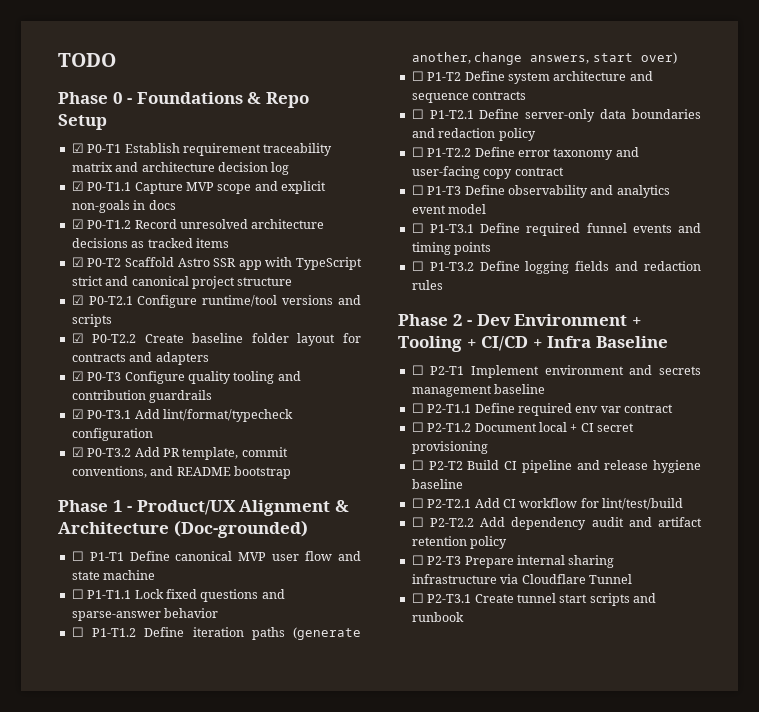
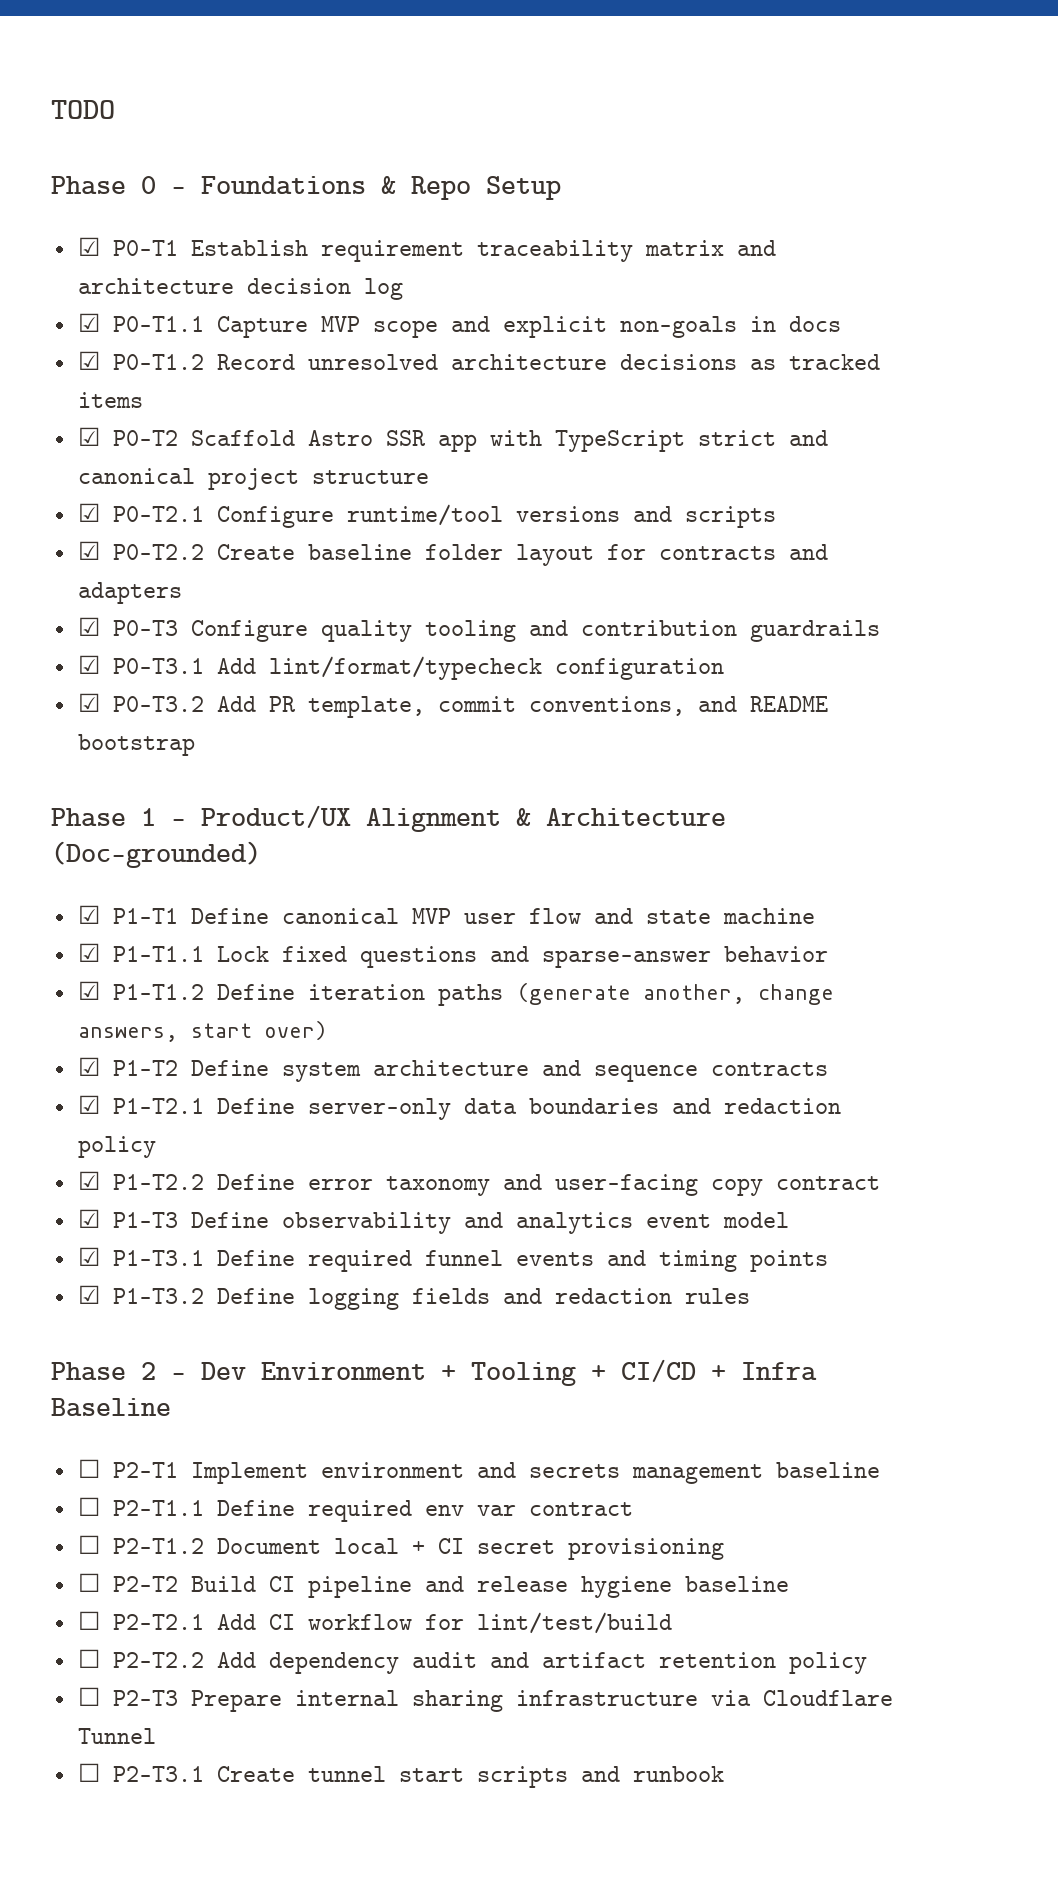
[71,551,84,561] ☐ -> [77,905,100,924] ☑
[71,589,84,599] ☐ -> [77,943,100,962] ☑
[71,627,84,637] ☐ -> [77,981,100,1000] ☑
[411,71,424,81] ☐ -> [77,1057,100,1076] ☑
[411,109,424,119] ☐ -> [77,1095,100,1114] ☑
[411,147,424,157] ☐ -> [77,1171,100,1190] ☑
[411,185,424,195] ☐ -> [77,1209,100,1228] ☑
[411,223,424,233] ☐ -> [77,1247,100,1266] ☑
[411,261,424,271] ☐ -> [77,1285,100,1304] ☑

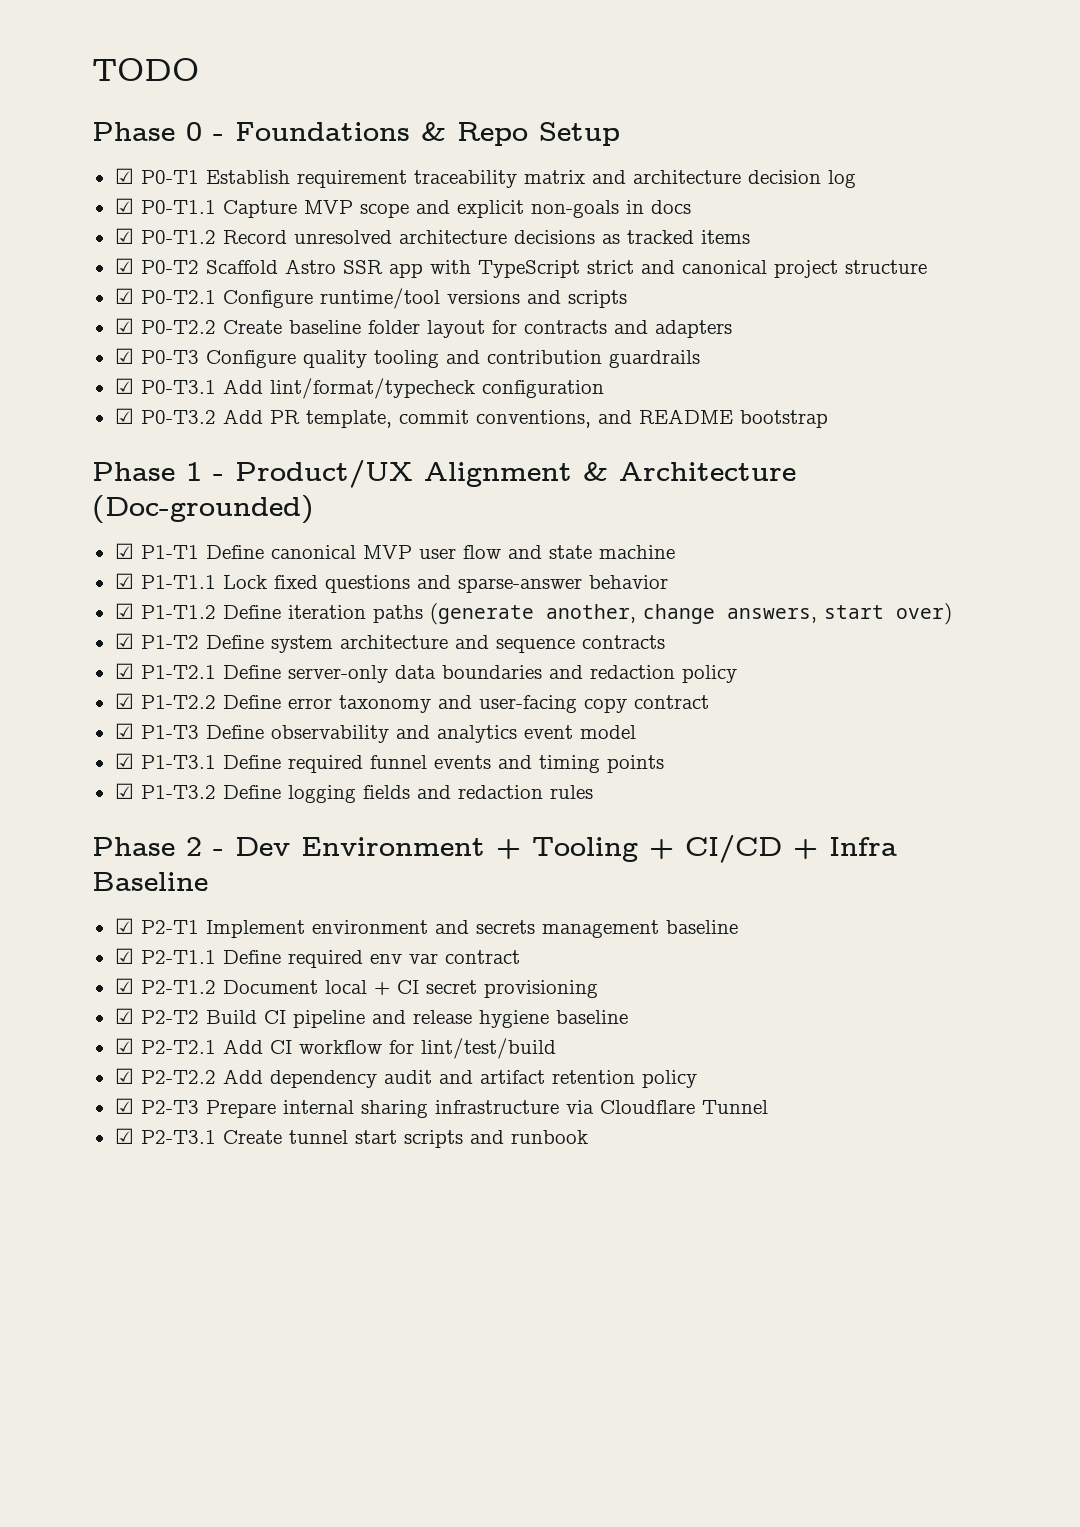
[77,1459,100,1478] ☐ -> [114,918,134,934] ☑
[77,1497,100,1516] ☐ -> [114,948,134,964] ☑
[77,1535,100,1554] ☐ -> [114,978,134,994] ☑
[77,1573,100,1592] ☐ -> [114,1008,134,1024] ☑
[77,1611,100,1630] ☐ -> [114,1038,134,1054] ☑
[77,1649,100,1668] ☐ -> [114,1068,134,1084] ☑
[77,1687,100,1706] ☐ -> [114,1098,134,1114] ☑
[77,1763,100,1782] ☐ -> [114,1128,134,1144] ☑

